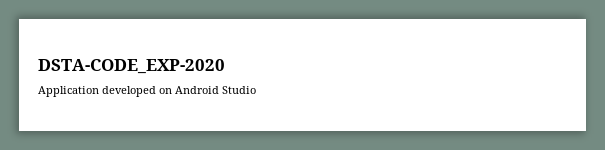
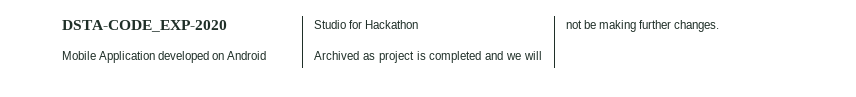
(225, 66) none -> [62,51,96,60] Mobile
(256, 90) none -> [349,20,419,29] [314,51,542,63] [566,20,720,32] for Hackathon // Archived as project is completed and we will not be making further changes.

